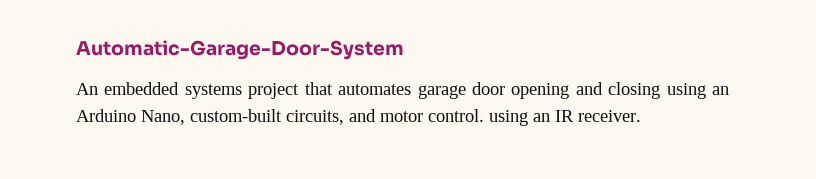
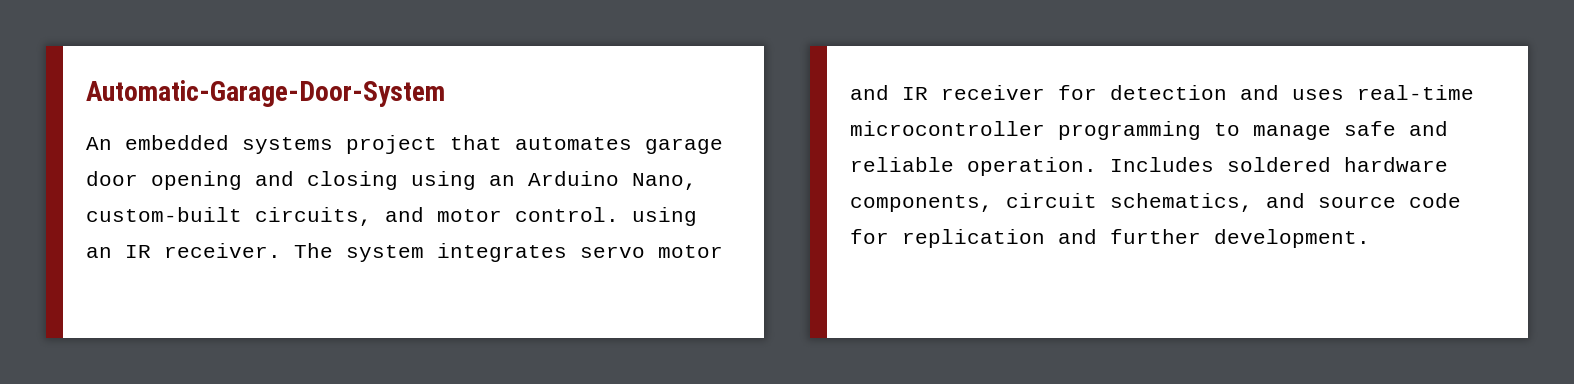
(641, 116) none -> [294,243,723,262] [850,85,1474,100] [850,121,1448,140] [850,157,1448,176] [850,193,1461,212] [850,229,1370,248] The system integrates servo motor and IR receiver for detection and uses real-time microcontroller programming to manage safe and reliable operation. Includes soldered hardware components, circuit schematics, and source code for replication and further development.

